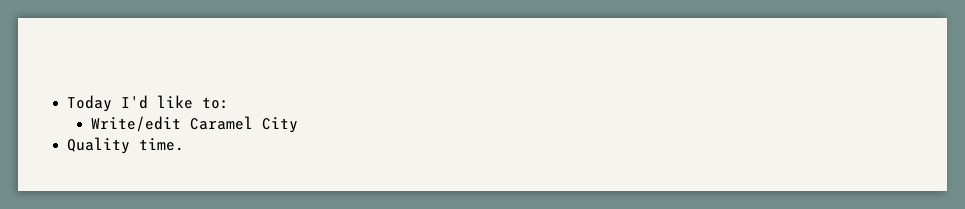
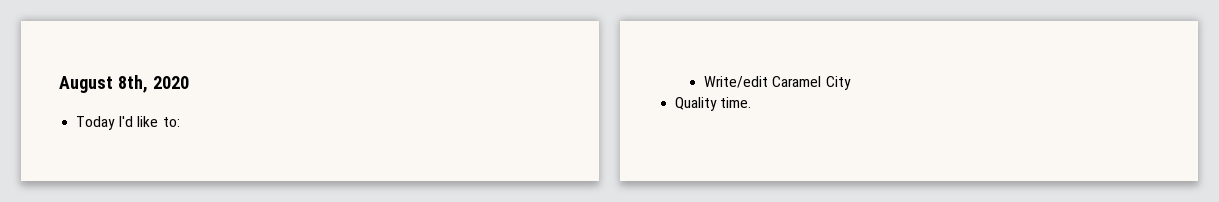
(67, 103) none -> [59,75,189,93] August 8th, 2020 //

